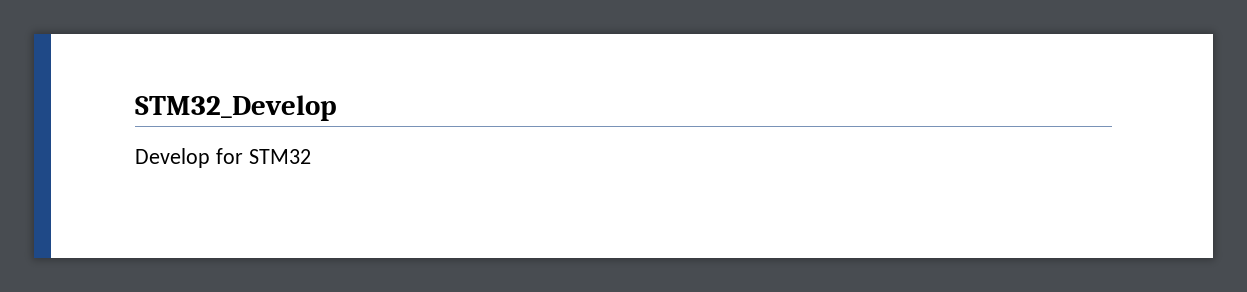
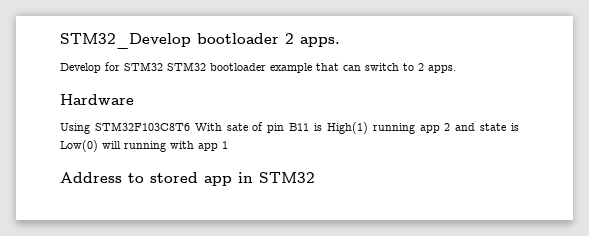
(337, 108) none -> [197,33,340,47] bootloader 2 apps.
(311, 156) none -> [167,62,456,73] [60,94,134,105] [60,122,519,134] [60,140,228,152] [60,172,315,186] STM32 bootloader example that can switch to 2 apps. // Hardware // Using STM32F103C8T6 With sate of pin B11 is High(1) running app 2 and state is Low(0) will running with app 1 // Address to stored app in STM32

